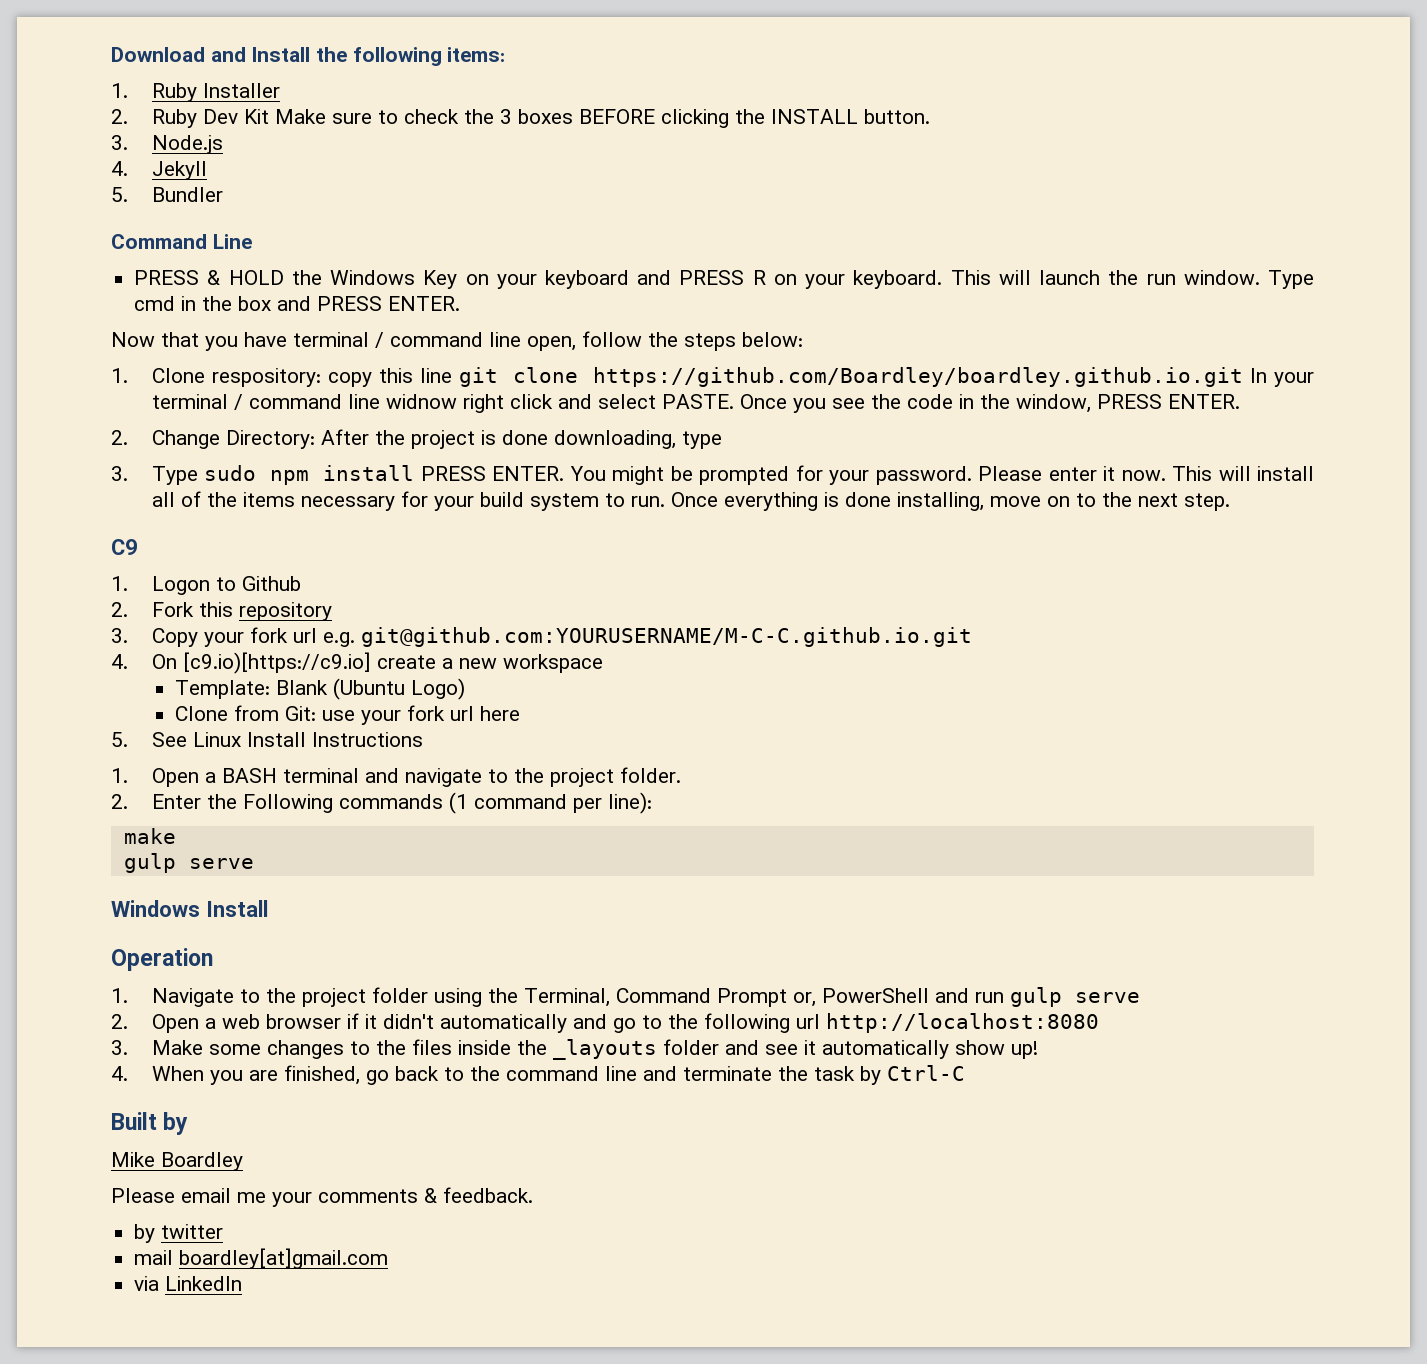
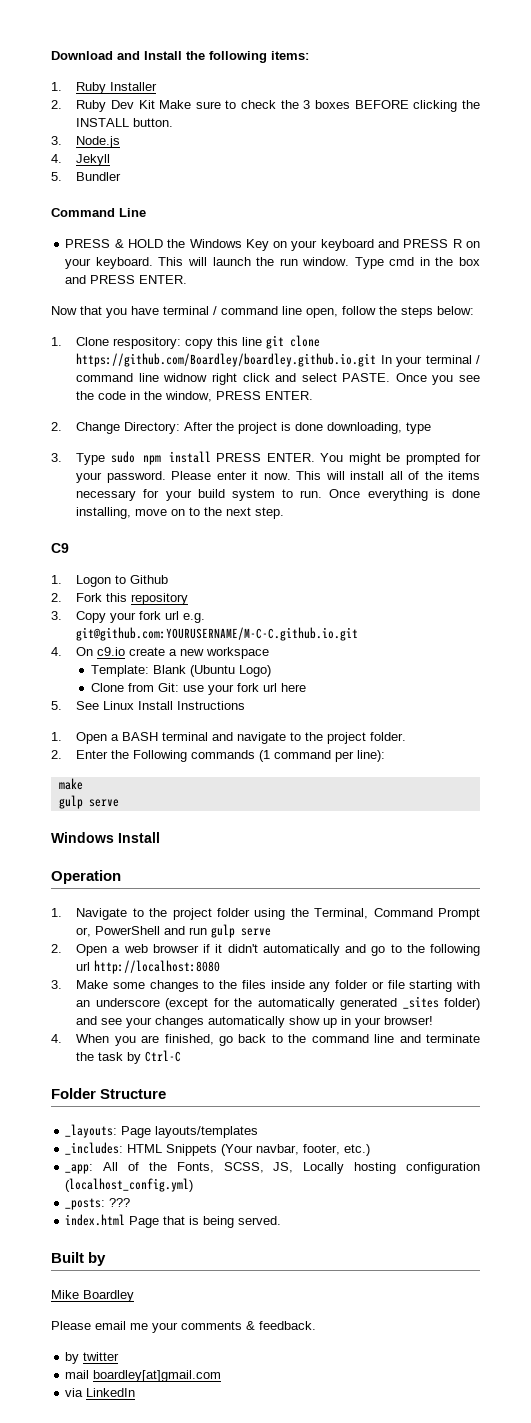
[182,652,371,674] [c9.io)[https://c9.io] -> [97,647,126,656] c9.io
[516,1039,1038,1060] the _layouts folder and see it automatically show up! -> [309,980,481,992] [76,996,481,1010] [76,1016,434,1028] any folder or file starting with an underscore (except for the automatically generated _sites folder) and see your changes automatically show up in your browser!
(965, 1073) none -> [51,1088,167,1099] [65,1124,259,1138] [65,1142,371,1156] [65,1162,480,1174] [65,1178,194,1192] [65,1198,131,1210] [65,1214,282,1228] // Folder Structure // _layouts: Page layouts/templates // _includes: HTML Snippets (Your navbar, footer, etc.) // _app: All of the Fonts, SCSS, JS, Locally hosting configuration (localhost_config.yml) // _posts: ??? // index.html Page that is being served.

